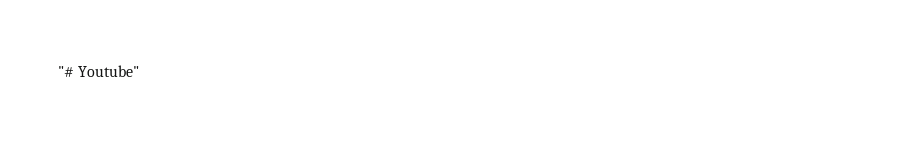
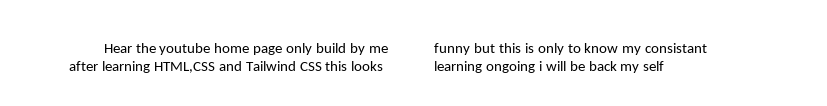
[58,65,140,77] "# Youtube" -> [103,43,388,55] [69,61,384,73] [434,43,708,55] [434,61,665,73] Hear the youtube home page only build by me after learning HTML,CSS and Tailwind CSS this looks funny but this is only to know my consistant learning ongoing i will be back my self

